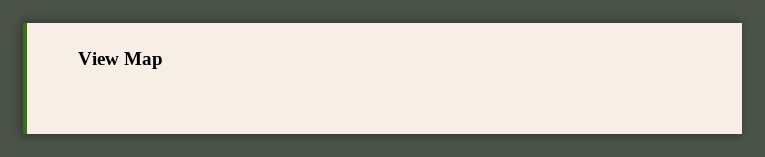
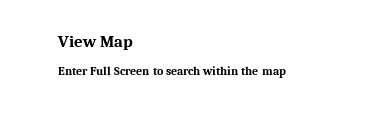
(164, 60) none -> [58,66,286,78] // Enter Full Screen to search within the map

